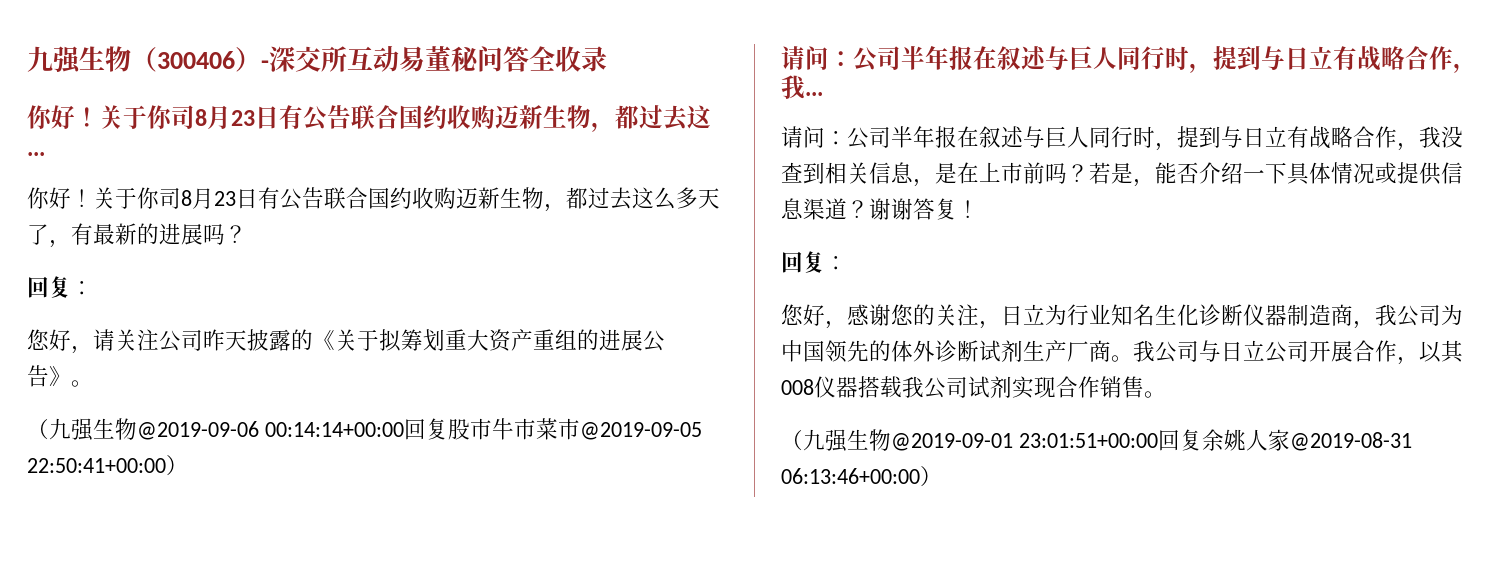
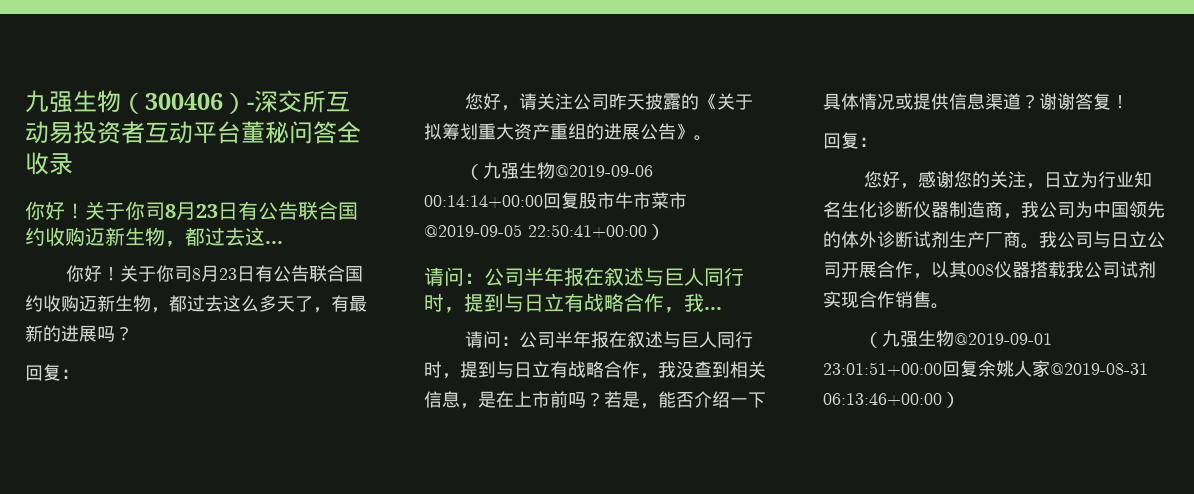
(425, 59) none -> [73,121,241,144] 投资者互动平台

